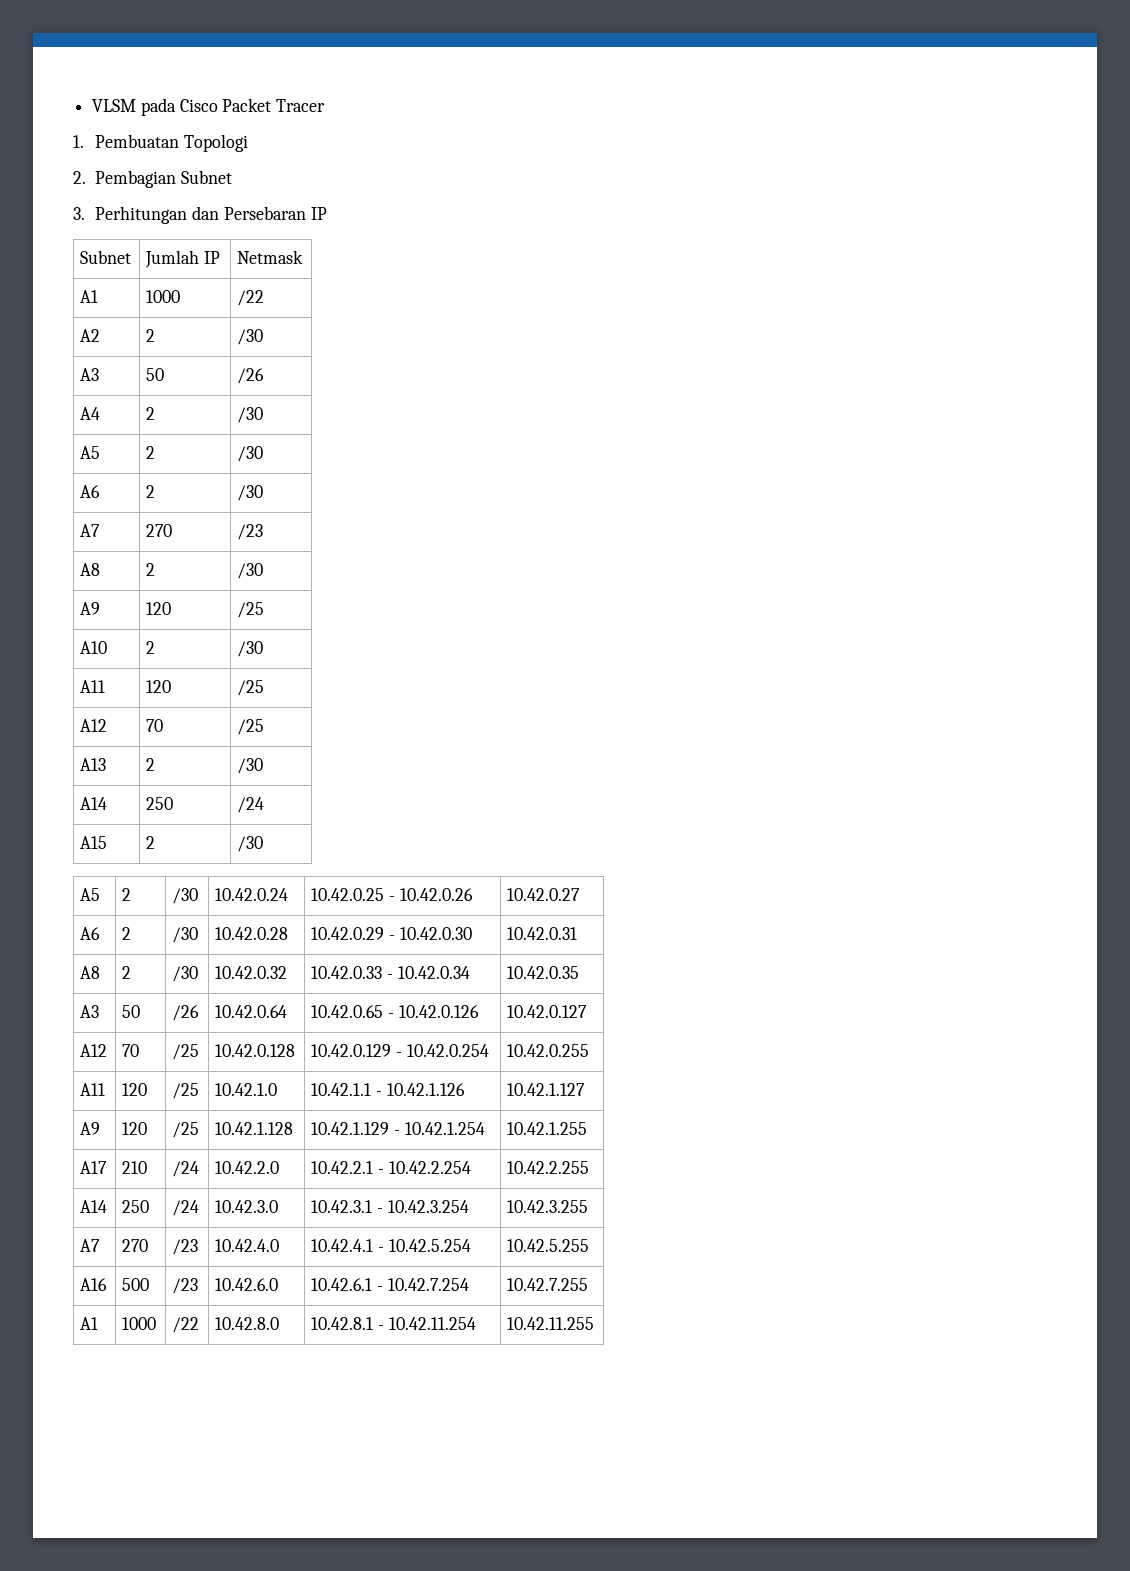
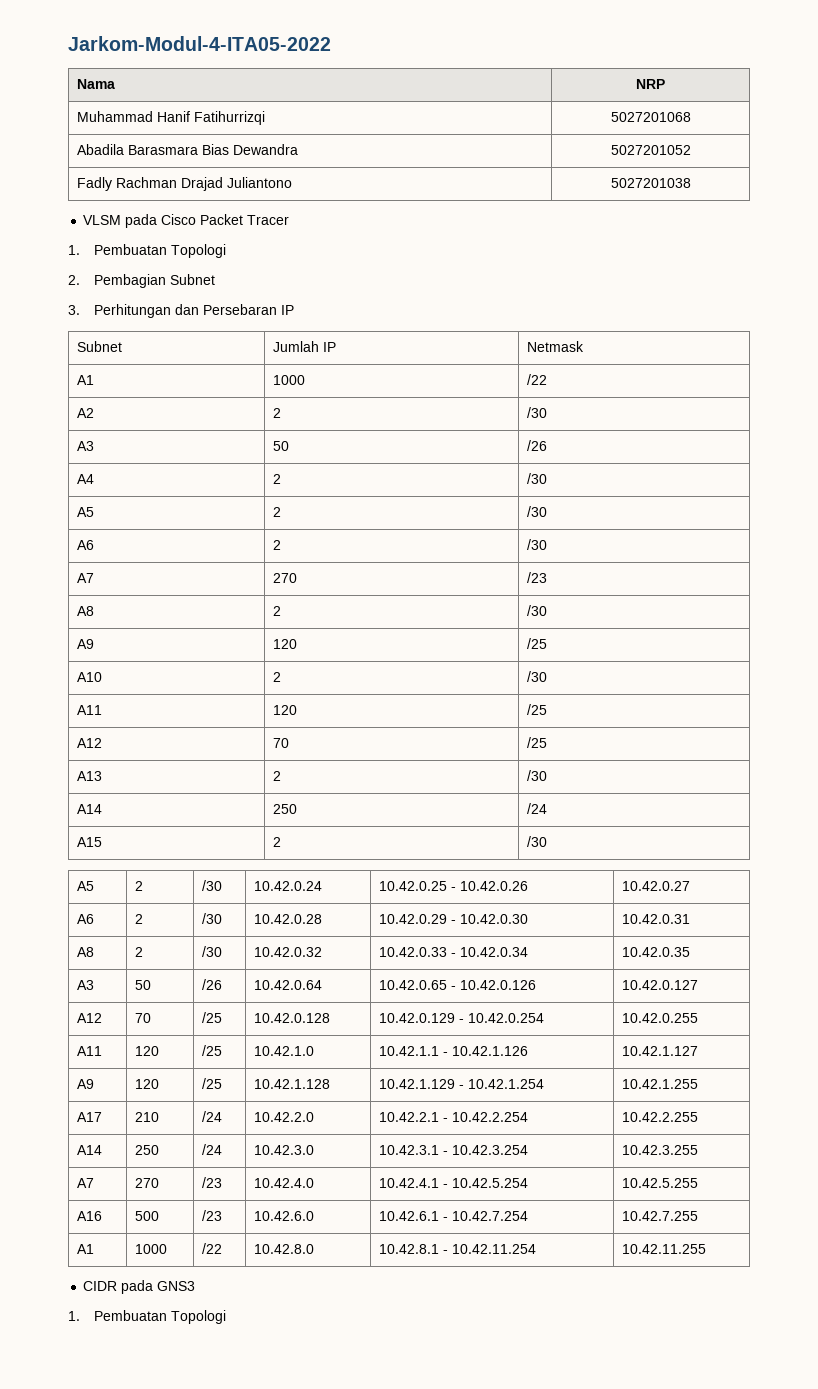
(92, 105) none -> [68,36,331,51] [77,79,116,89] [636,79,665,89] [77,111,266,125] [610,112,691,122] [77,144,299,155] [610,145,691,155] [77,177,293,191] [610,178,691,188] Jarkom-Modul-4-ITA05-2022 // Nama | NRP // Muhammad Hanif Fatihurrizqi | 5027201068 // Abadila Barasmara Bias Dewandra | 5027201052 // Fadly Rachman Drajad Juliantono | 5027201038 //
(595, 1323) none -> [83,1280,196,1294] [68,1310,226,1324] // CIDR pada GNS3 // 1. Pembuatan Topologi

